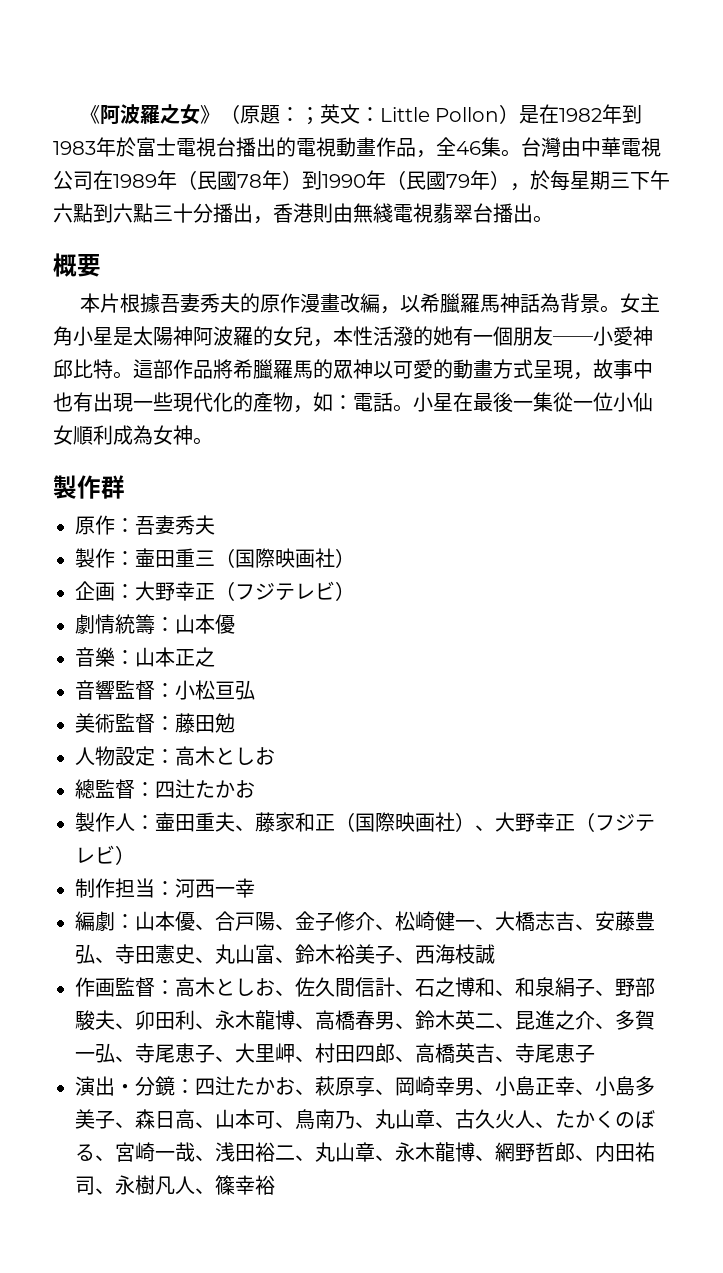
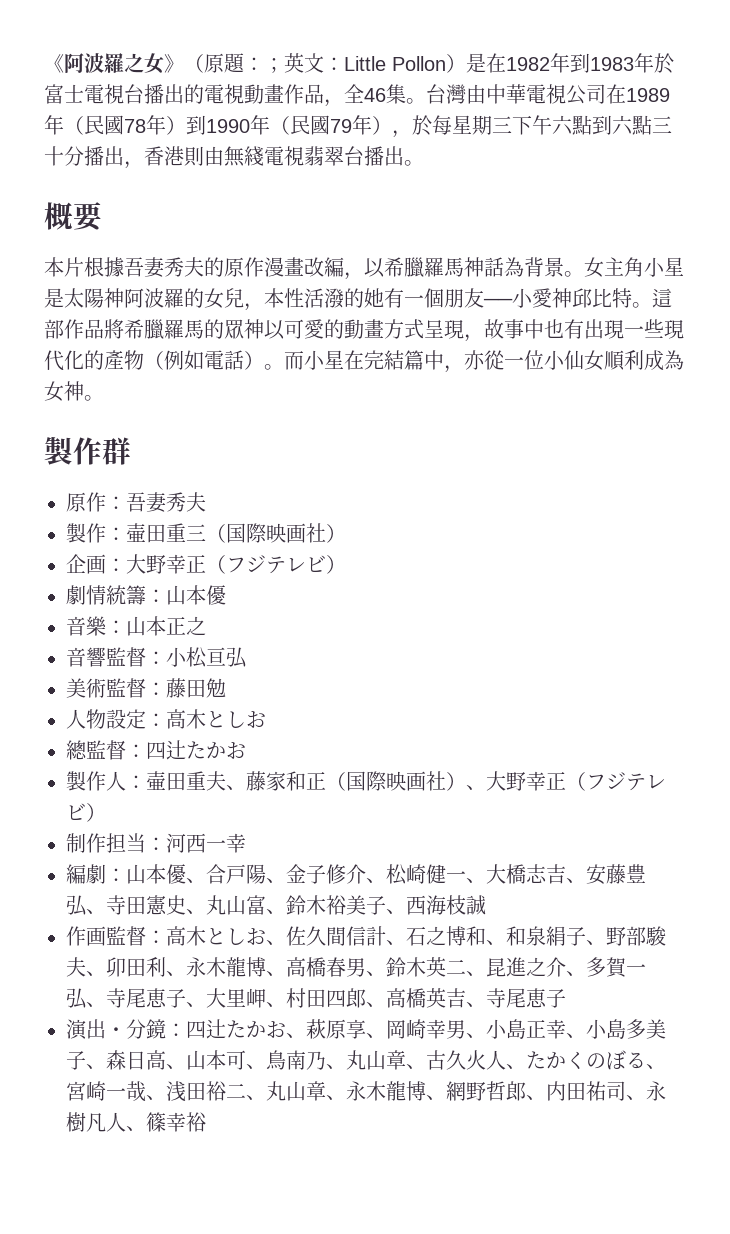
[293,392,553,413] ，如：電話。小星在最後一集 -> [144,350,485,373] （例如電話）。而小星在完結篇中，亦

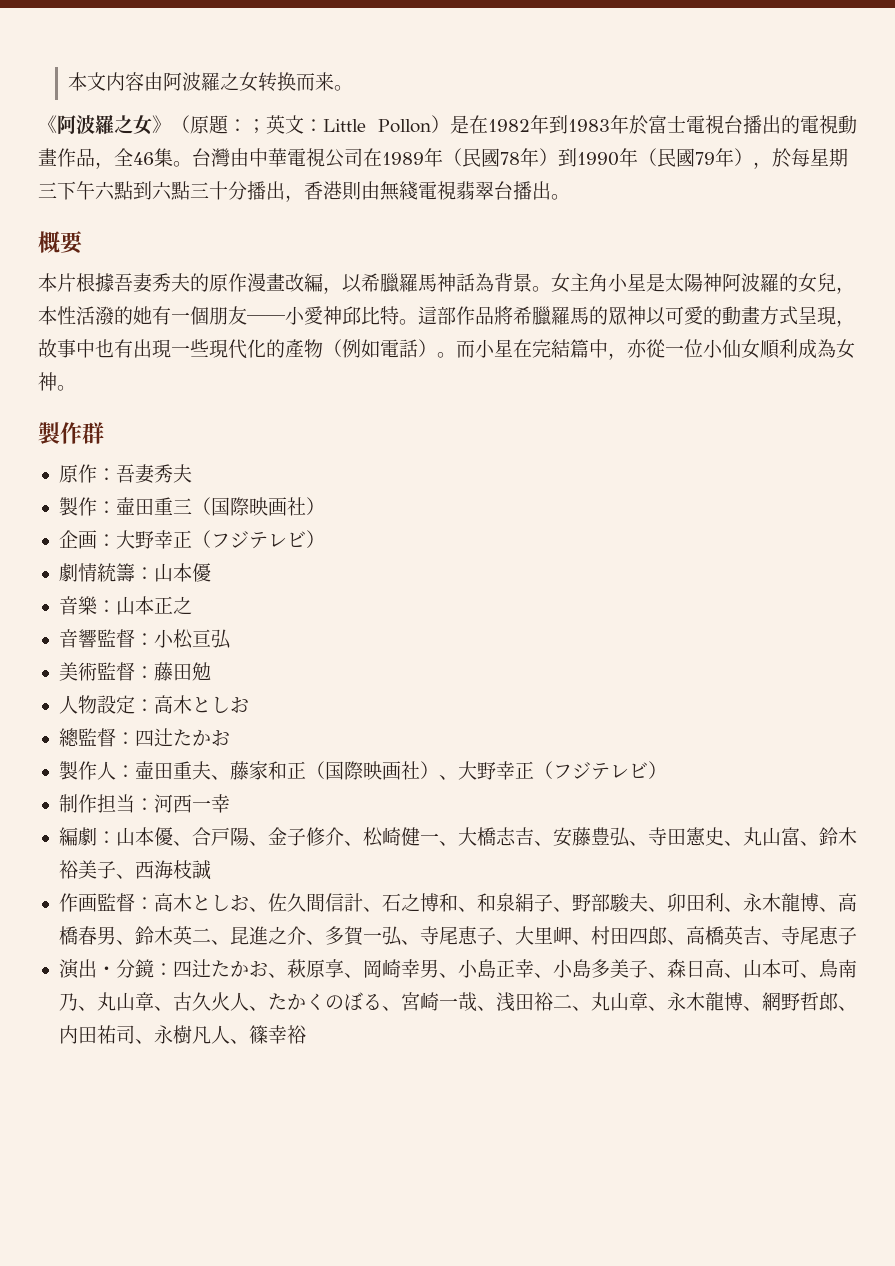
(44, 63) none -> [68,72,354,92] 本文内容由阿波羅之女转换而来。 //

